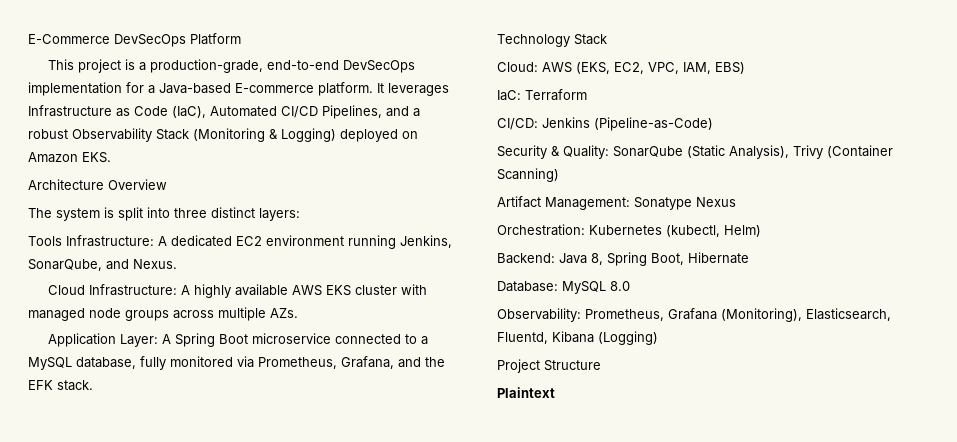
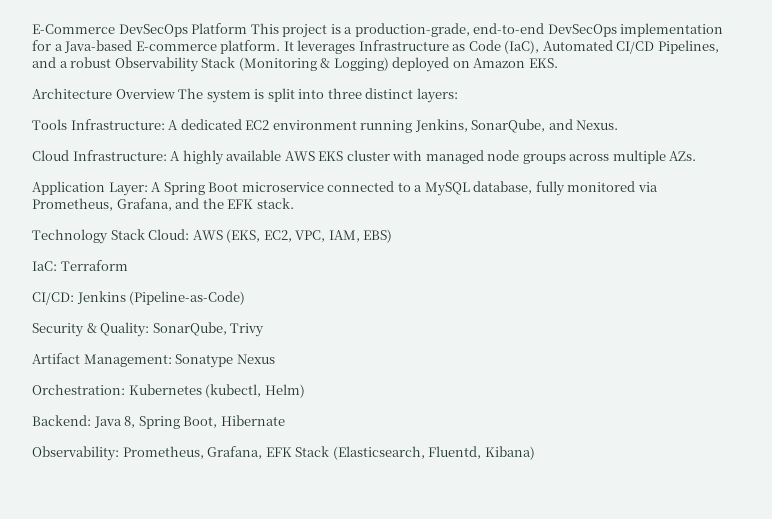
(241, 39) // -> (248, 28) none
(167, 184) // -> (175, 94) none
(607, 39) // -> (145, 234) none
[613,145,789,159] SonarQube (Static Analysis), -> [152,322,227,336] SonarQube,
[827,145,893,158] [497,168,559,182] (Container Scanning) -> (265, 330) none
[497,281,630,294] // Database: MySQL 8.0 -> (285, 420) none
[668,308,891,322] [497,331,658,345] [497,359,601,373] [497,387,555,398] Grafana (Monitoring), Elasticsearch, Fluentd, Kibana (Logging) // Project Structure // Plaintext -> [207,446,535,460] Grafana, EFK Stack (Elasticsearch, Fluentd, Kibana)

